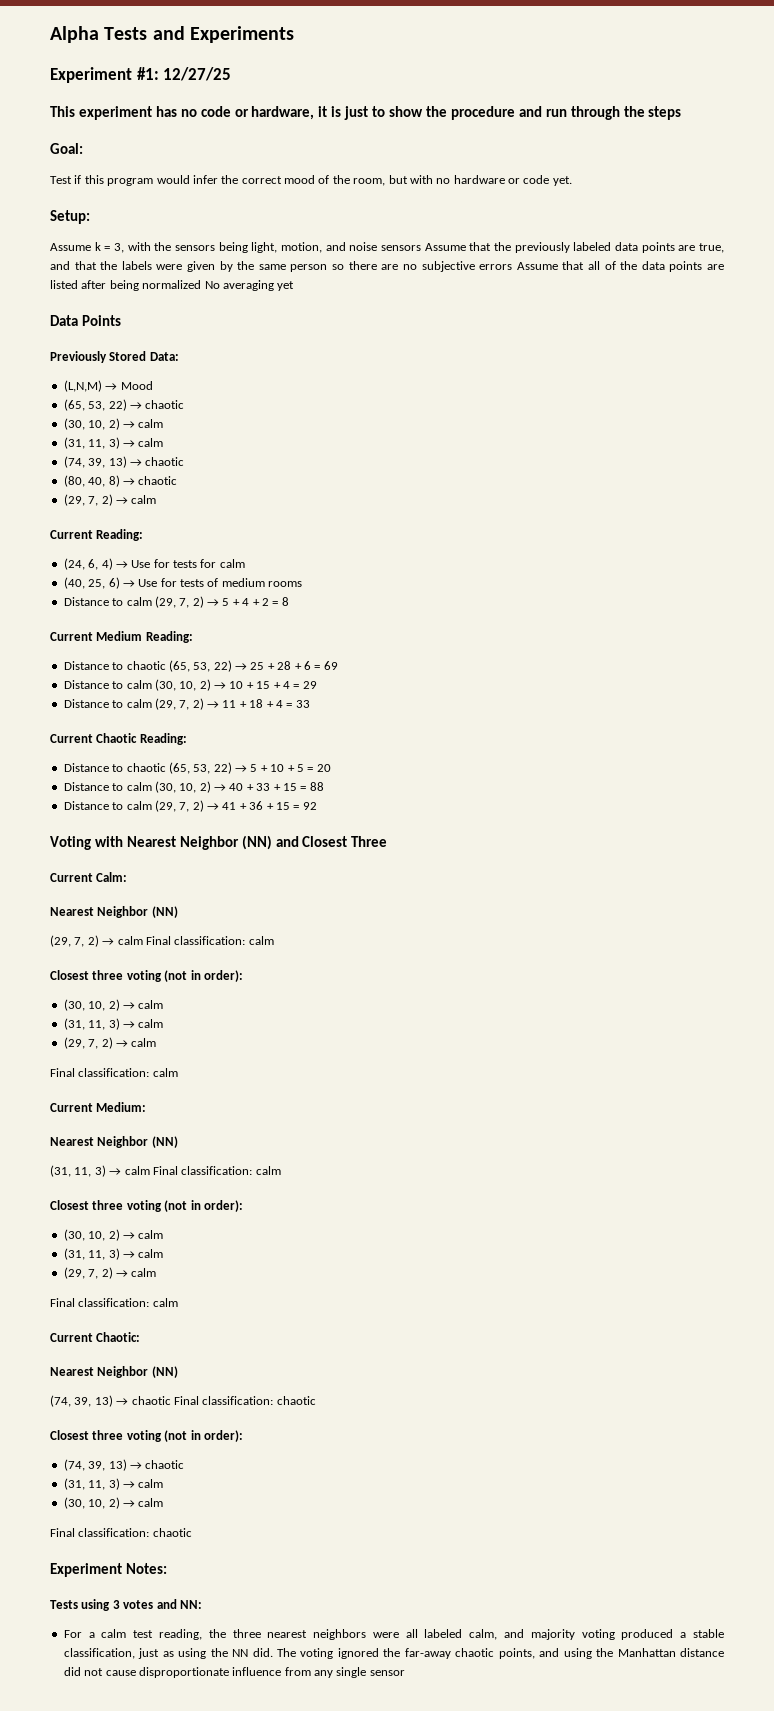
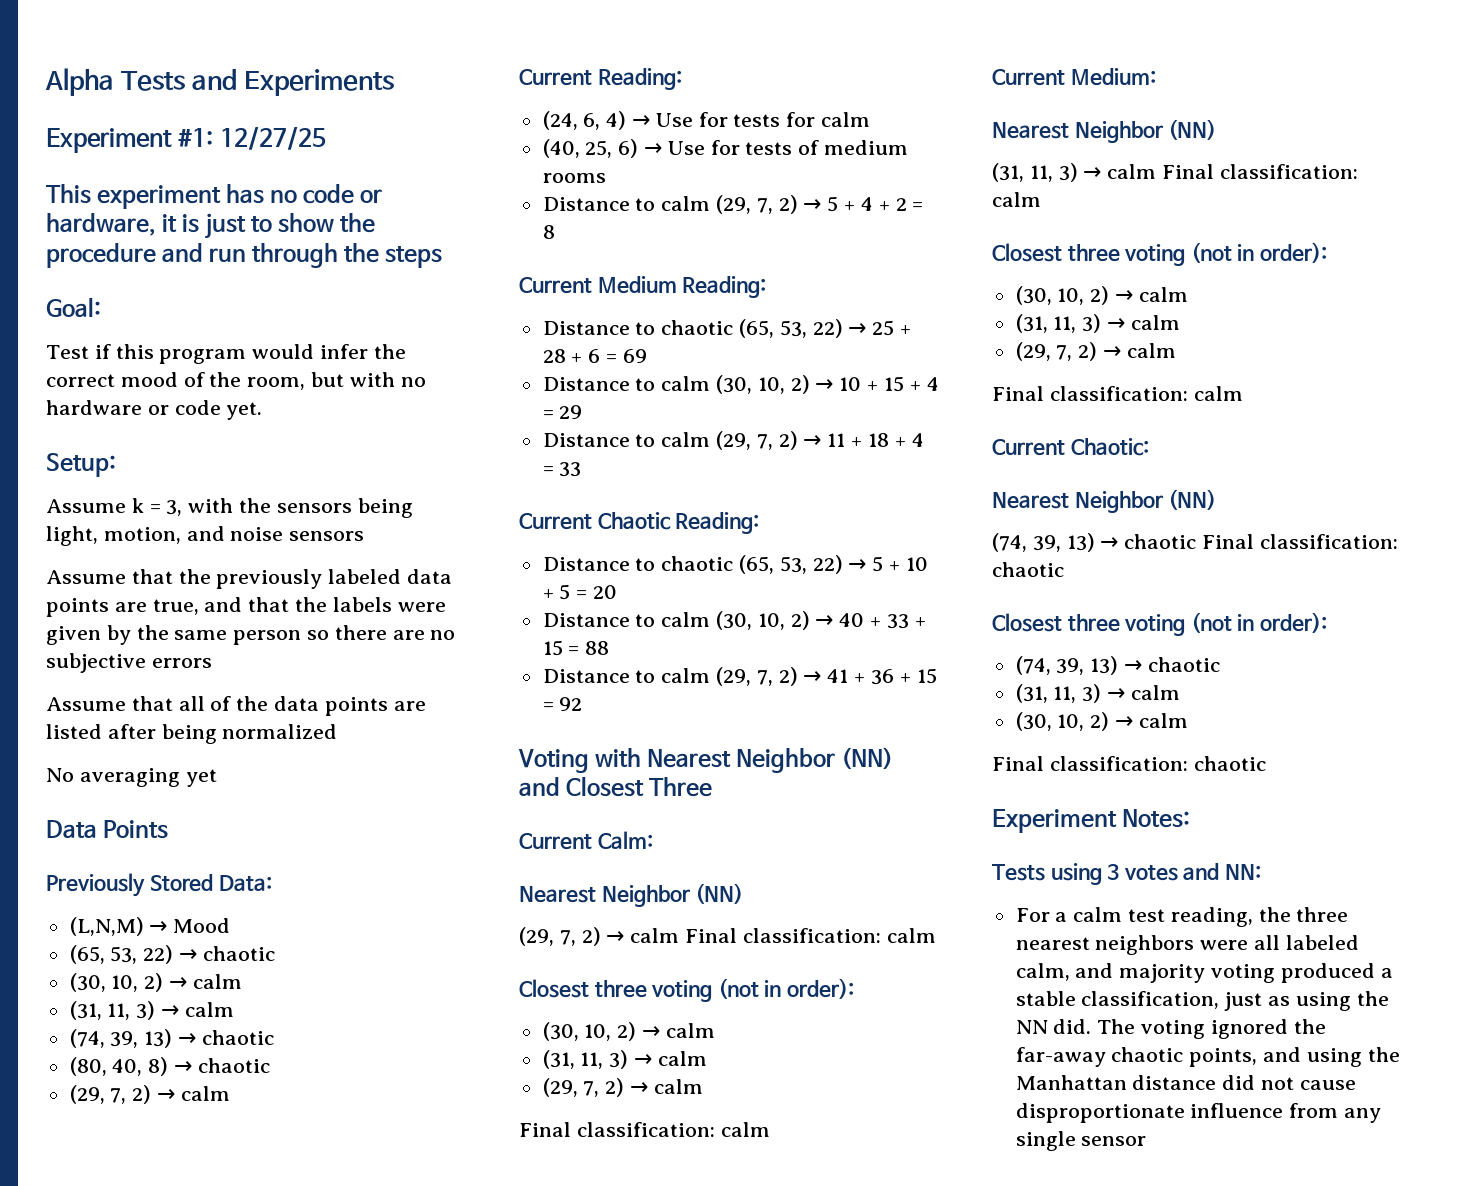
(422, 248) none -> (365, 536) //
(513, 267) none -> (212, 663) //
(202, 284) none -> (338, 731) //

